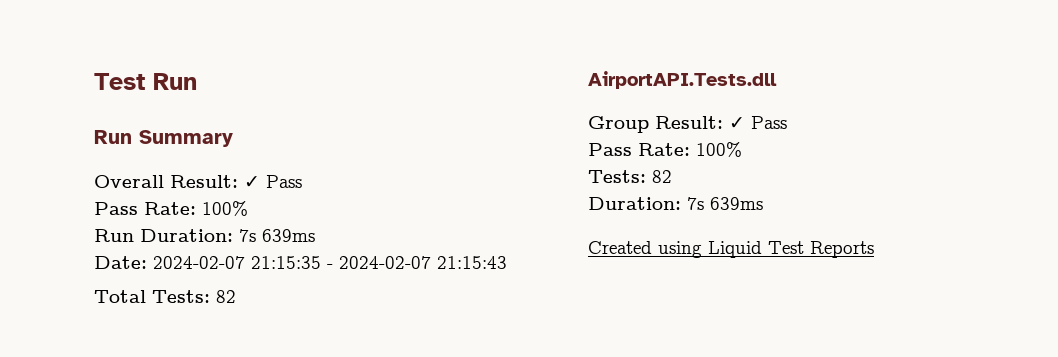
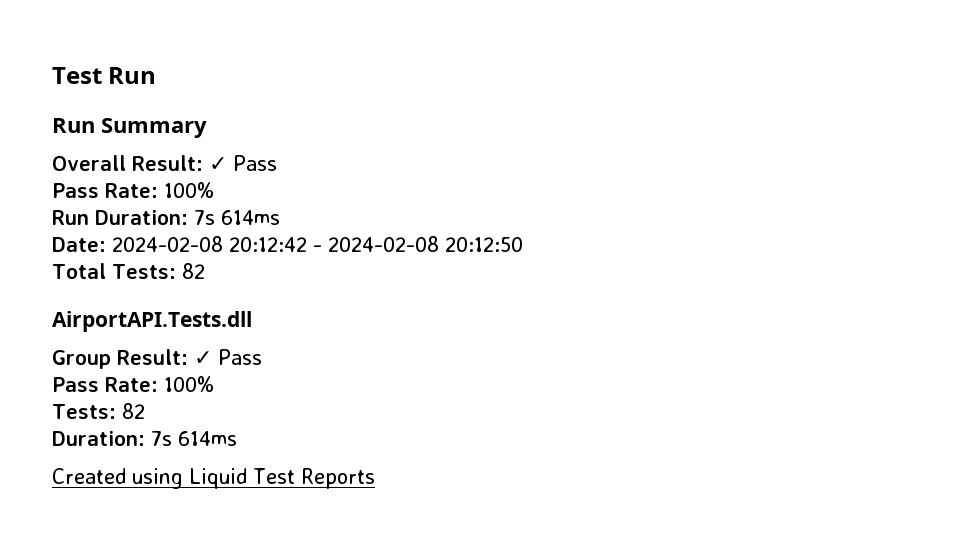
[262,229,315,242] 639ms -> [221,210,280,225] 614ms
[153,256,507,269] 2024-02-07 21:15:35 - 2024-02-07 21:15:43 -> [112,236,523,252] 2024-02-08 20:12:42 - 2024-02-08 20:12:50
[710,197,763,210] 639ms -> [178,431,237,446] 614ms

